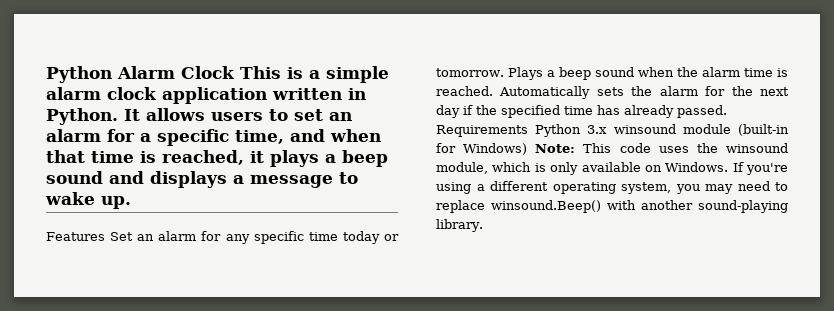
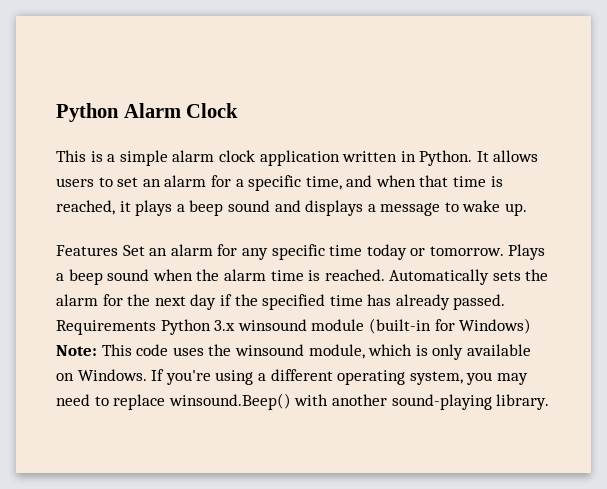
(235, 72) none -> (239, 110) //

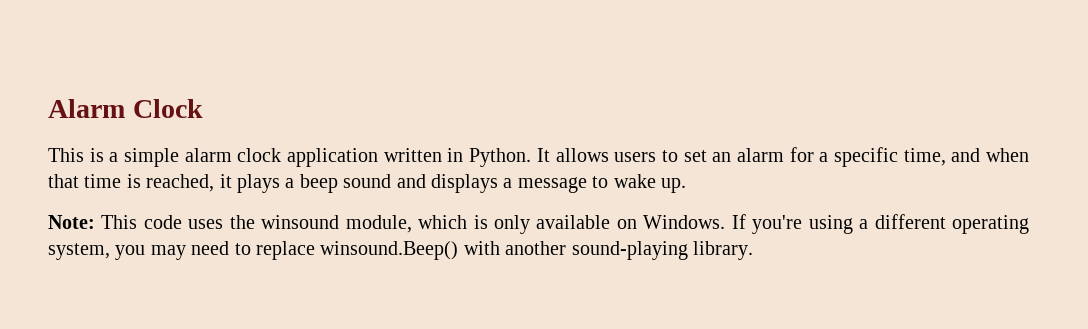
[56,103,119,122] Python -> (48, 108) none
[56,244,546,260] [56,269,549,285] [56,294,506,310] [56,318,532,335] Features Set an alarm for any specific time today or tomorrow. Plays a beep sound when the alarm time is reached. Automatically sets the alarm for the next day if the specified time has already passed. Requirements Python 3.x winsound module (built-in for Windows) -> (686, 185) none

